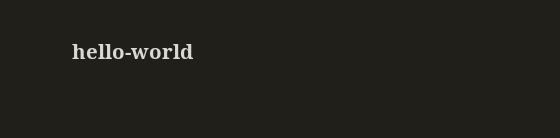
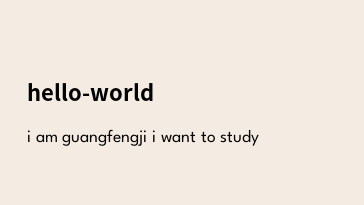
(194, 51) none -> [27,129,260,146] // i am guangfengji i want to study

